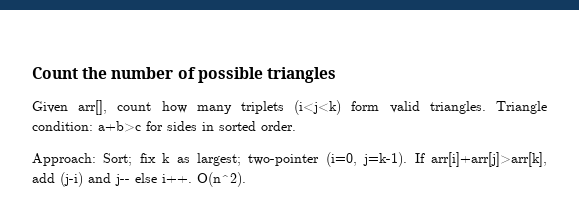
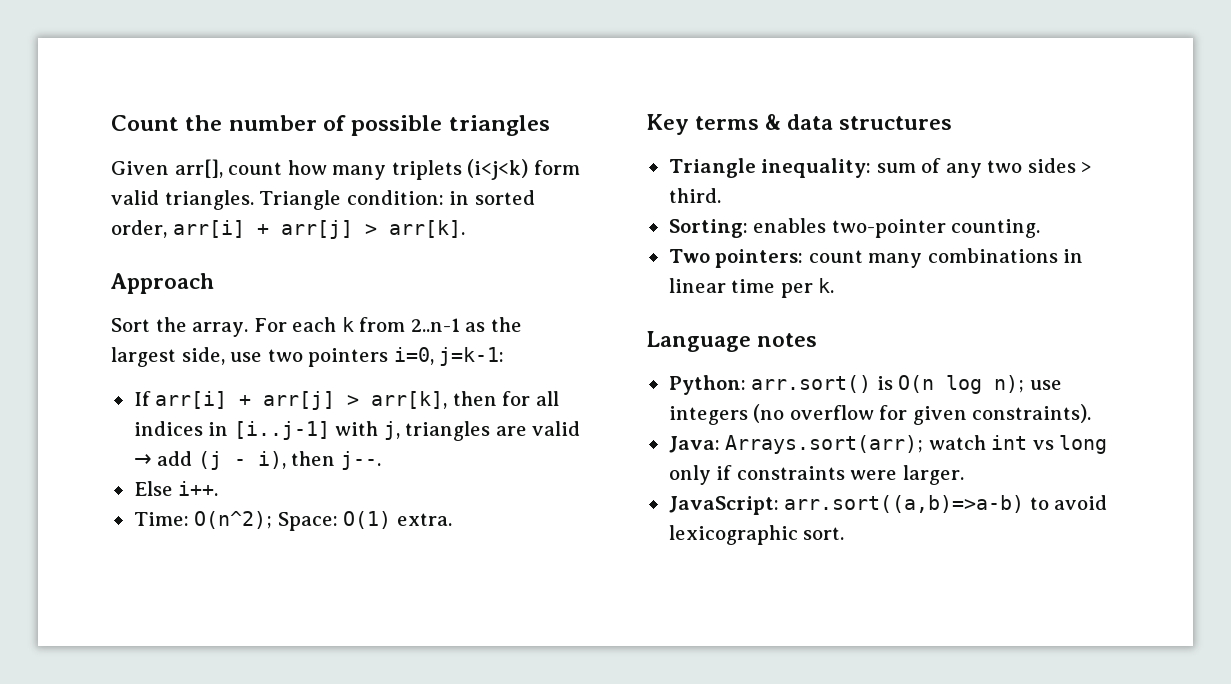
[98,121,296,132] [32,152,547,167] [32,172,246,187] a+b>c for sides in sorted order. // Approach: Sort; fix k as largest; two-pointer (i=0, j=k-1). If arr[i]+arr[j]>arr[k], add (j-i) and j-- else i++. O(n^2). -> [449,190,535,205] [111,220,465,239] [110,273,214,294] [111,317,522,337] [111,347,505,367] [133,391,559,410] [133,421,581,441] [133,451,381,470] [133,481,219,496] [133,511,452,531] [646,114,953,135] [668,158,1092,178] [668,188,721,203] [668,218,1041,238] [668,248,1084,268] [668,278,835,298] [646,331,818,352] [668,375,1062,395] [668,404,1092,425] [668,435,1108,454] [668,465,964,485] [668,495,1108,515] [668,525,845,545] in sorted order, arr[i] + arr[j] > arr[k]. // Approach // Sort the array. For each k from 2..n-1 as the largest side, use two pointers i=0, j=k-1: // If arr[i] + arr[j] > arr[k], then for all indices in [i..j-1] with j, triangles are valid → add (j - i), then j--. // Else i++. // Time: O(n^2); Space: O(1) extra. // Key terms & data structures // Triangle inequality: sum of any two sides > third. // Sorting: enables two-pointer counting. // Two pointers: count many combinations in linear time per k. // Language notes // Python: arr.sort() is O(n log n); use integers (no overflow for given constraints). // Java: Arrays.sort(arr); watch int vs long only if constraints were larger. // JavaScript: arr.sort((a,b)=>a-b) to avoid lexicographic sort.

